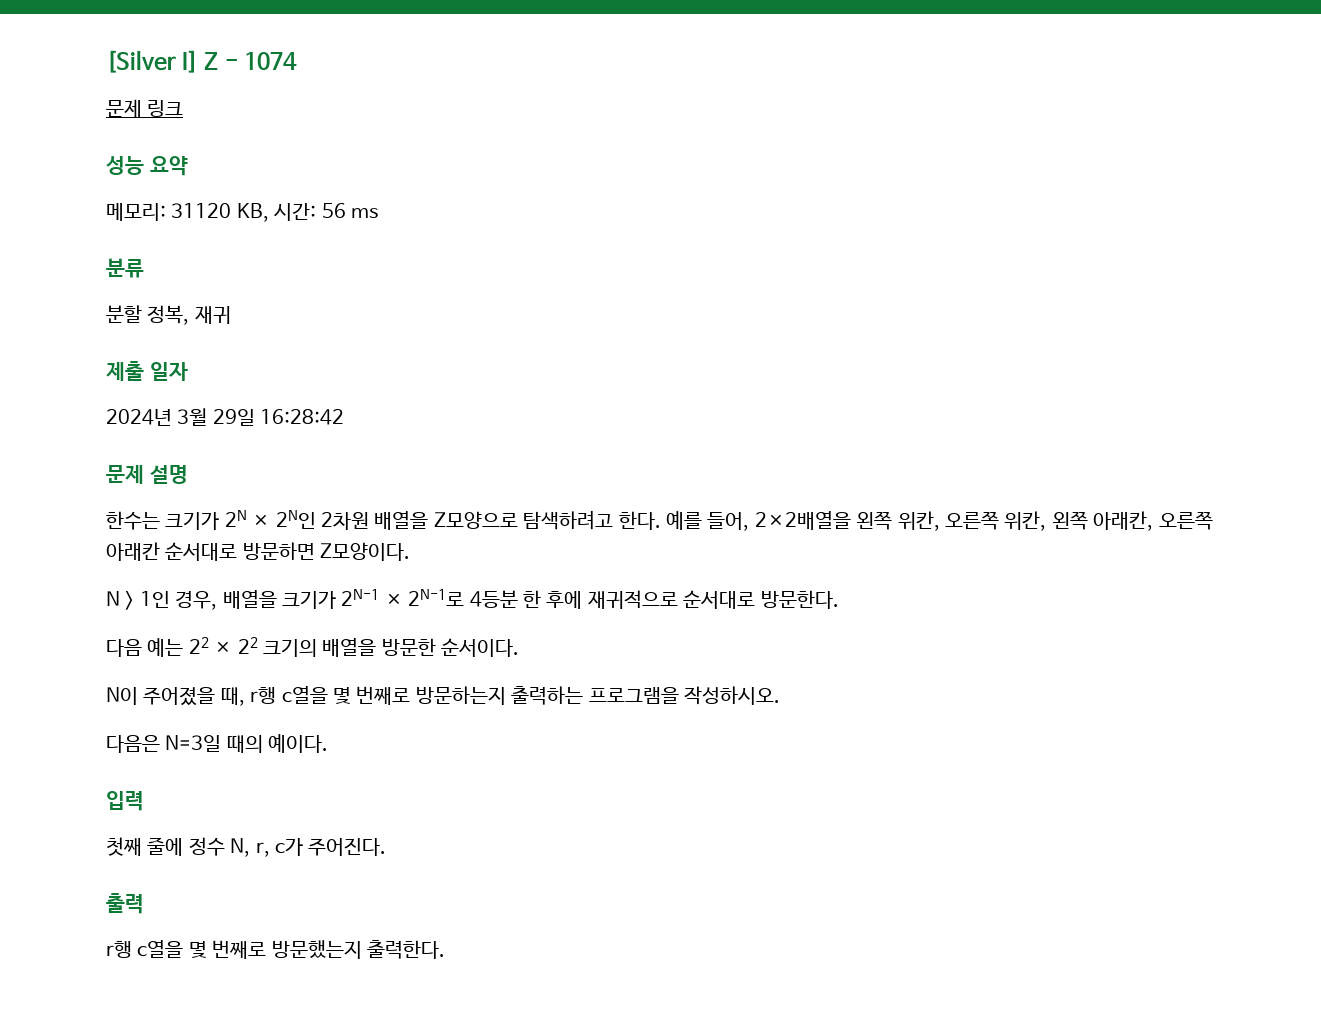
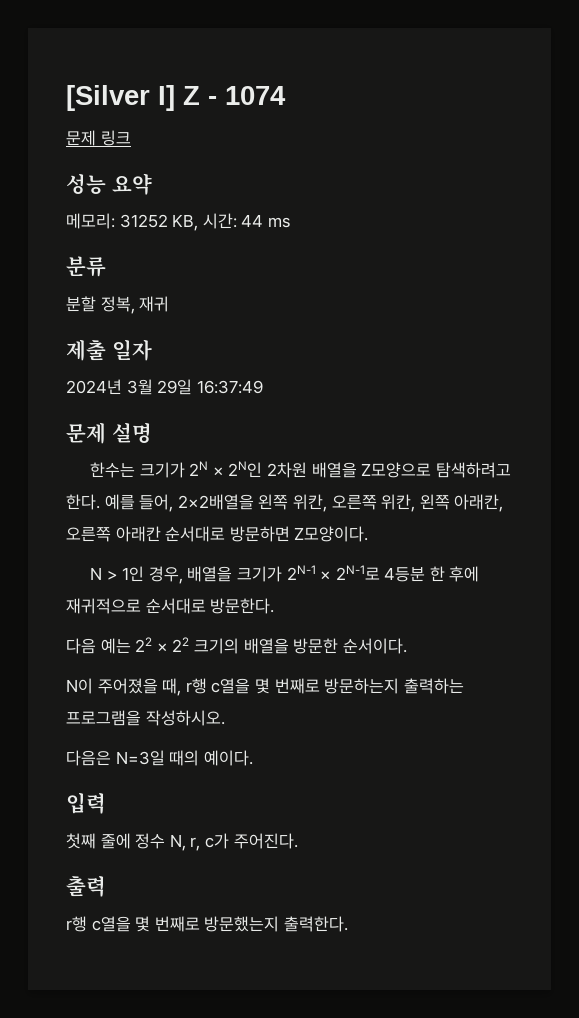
[171,203,232,218] 31120 -> [119,214,168,228] 31252
[321,203,346,218] 56 -> [241,214,264,227] 44
[260,409,345,425] 16:28:42 -> [196,380,263,394] 16:37:49

